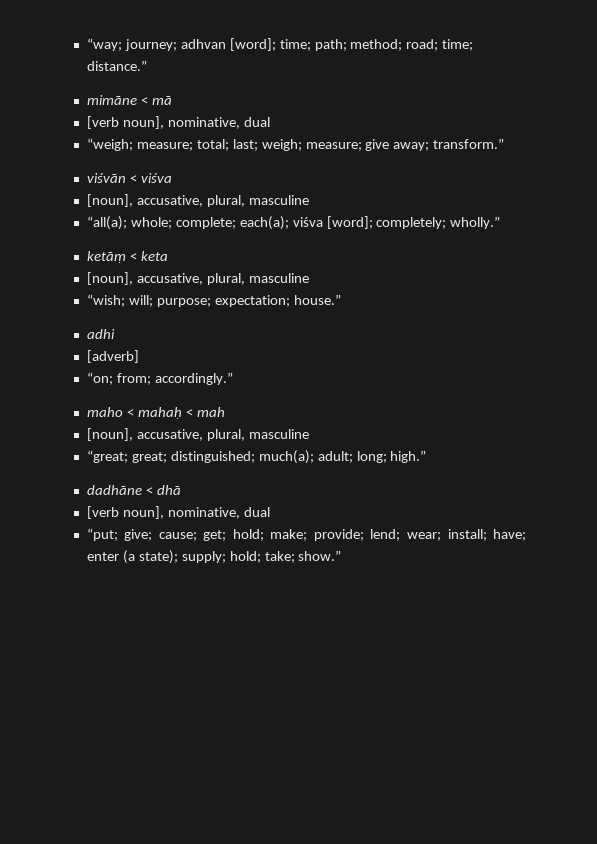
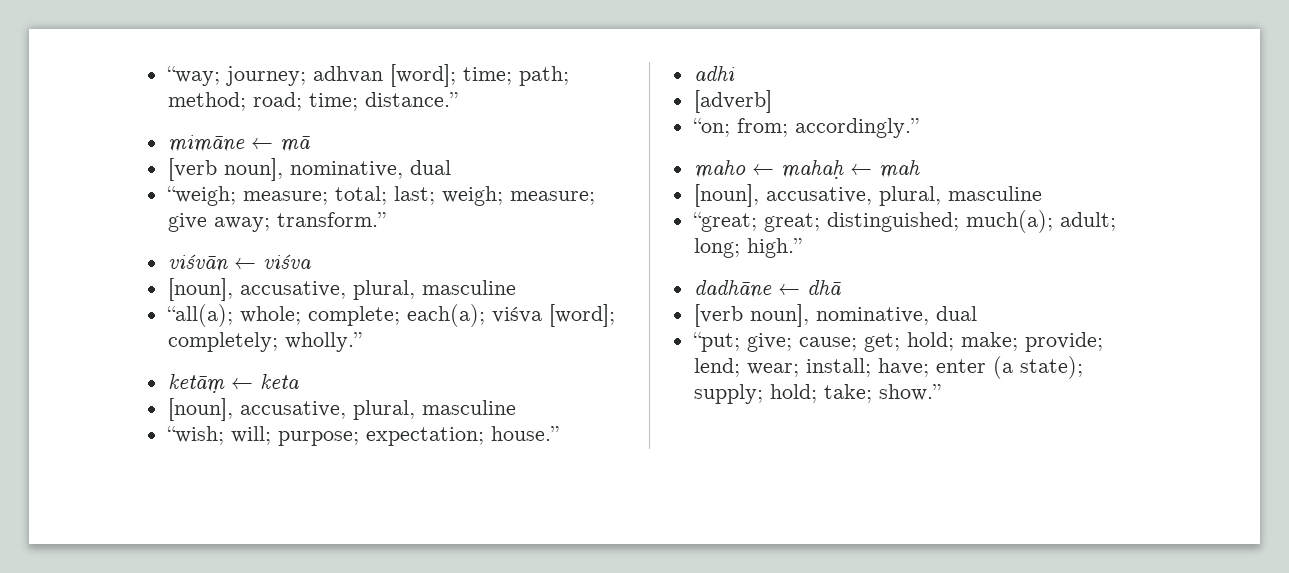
[140,97,148,105] < -> [250,137,273,149] ←
[129,175,137,183] < -> [233,257,256,269] ←
[129,253,137,261] < -> [230,377,253,389] ←
[126,407,193,419] < mahaḥ < -> [751,160,872,179] ← mahaḥ ←
[145,487,153,495] < -> [777,283,800,295] ←

